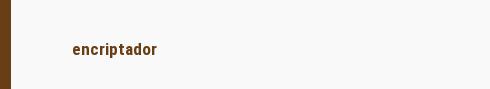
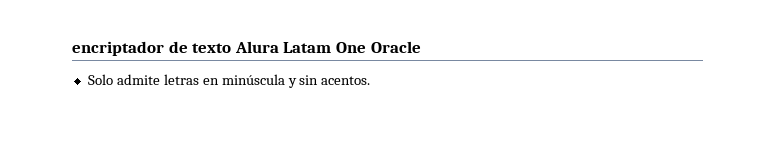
(157, 50) none -> [168,41,421,53] [87,74,371,88] de texto Alura Latam One Oracle // Solo admite letras en minúscula y sin acentos.

